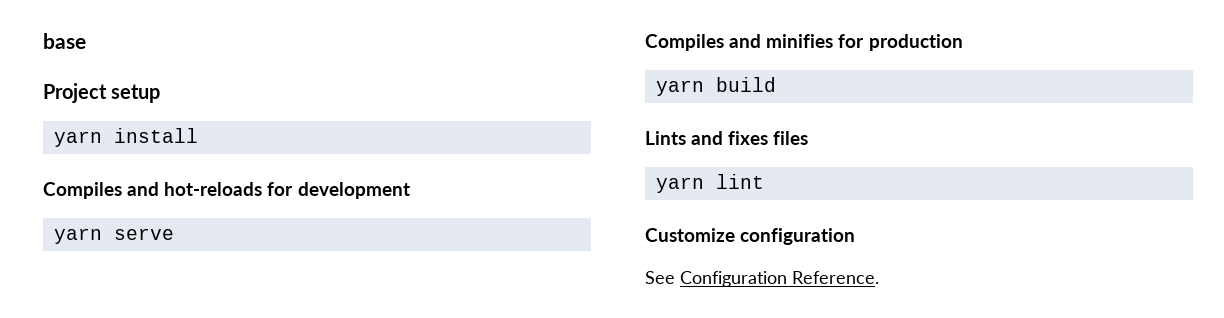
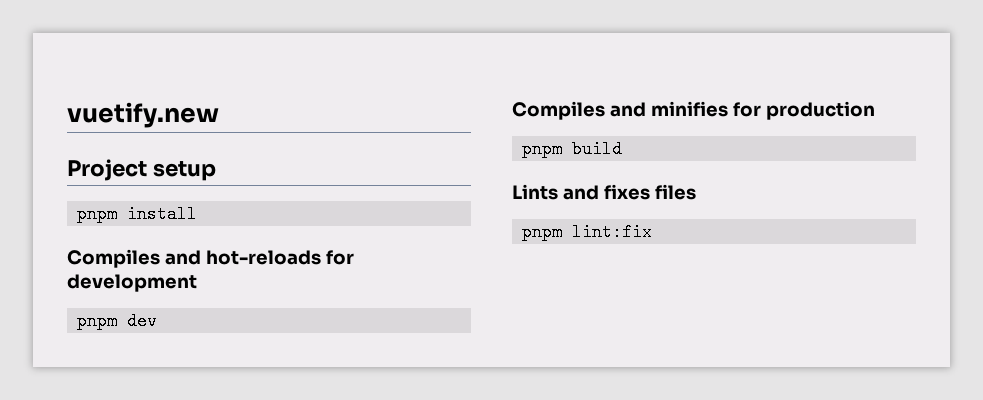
[43,33,86,49] base -> [67,102,219,128] vuetify.new
[53,131,102,147] yarn -> [76,205,117,223] pnpm
[53,228,174,244] yarn serve -> [76,312,157,330] pnpm dev
[655,80,704,96] yarn -> [521,140,562,158] pnpm
[655,174,764,193] [645,228,856,245] [645,271,879,287] yarn lint // Customize configuration // See Configuration Reference. -> [521,223,652,241] pnpm lint:fix

